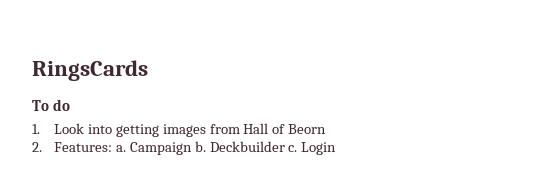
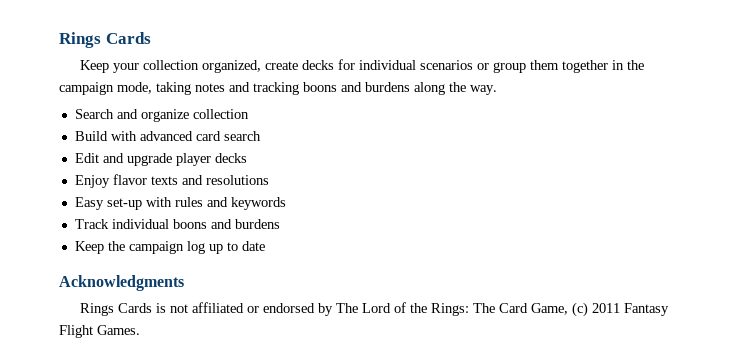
[32,60,148,81] [32,99,70,111] [32,123,327,137] [32,141,337,155] RingsCards // To do // 1. Look into getting images from Hall of Beorn // 2. Features: a. Campaign b. Deckbuilder c. Login -> [59,32,151,48] [80,59,645,73] [59,82,497,95] [74,109,249,122] [74,131,261,141] [74,153,247,166] [74,174,269,188] [74,197,286,210] [74,219,280,229] [74,241,265,254] [59,275,184,291] [80,302,670,317] [59,325,140,338] Rings Cards // Keep your collection organized, create decks for individual scenarios or group them together in the campaign mode, taking notes and tracking boons and burdens along the way. // Search and organize collection // Build with advanced card search // Edit and upgrade player decks // Enjoy flavor texts and resolutions // Easy set-up with rules and keywords // Track individual boons and burdens // Keep the campaign log up to date // Acknowledgments // Rings Cards is not affiliated or endorsed by The Lord of the Rings: The Card Game, (c) 2011 Fantasy Flight Games.

